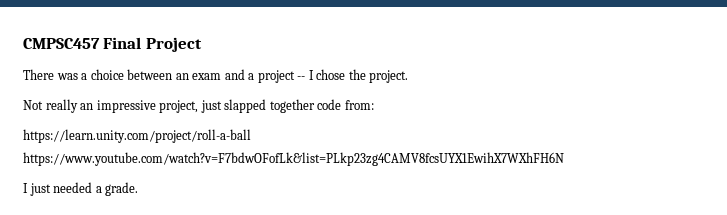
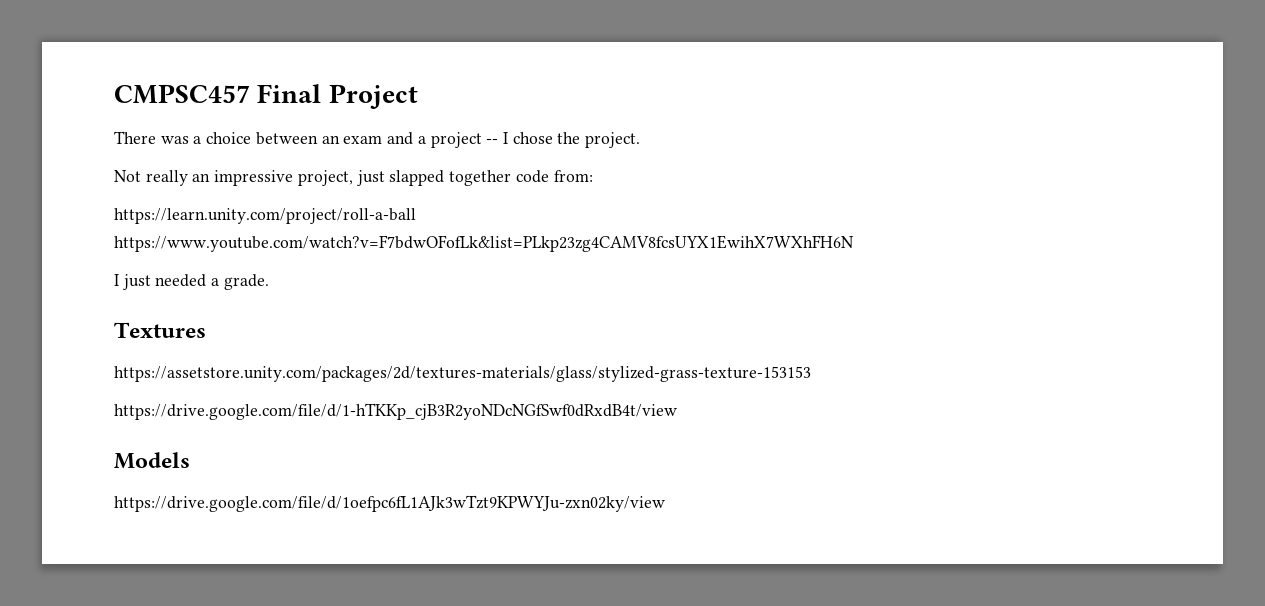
(139, 189) none -> [114,322,206,338] [114,366,811,382] [114,403,677,420] [114,452,190,469] [114,495,665,512] // Textures // https://assetstore.unity.com/packages/2d/textures-materials/glass/stylized-grass-texture-153153 // https://drive.google.com/file/d/1-hTKKp_cjB3R2yoNDcNGfSwf0dRxdB4t/view // Models // https://drive.google.com/file/d/1oefpc6fL1AJk3wTzt9KPWYJu-zxn02ky/view

